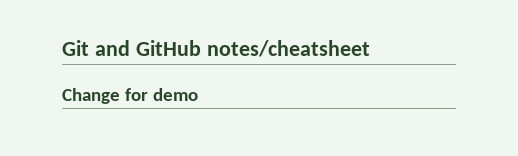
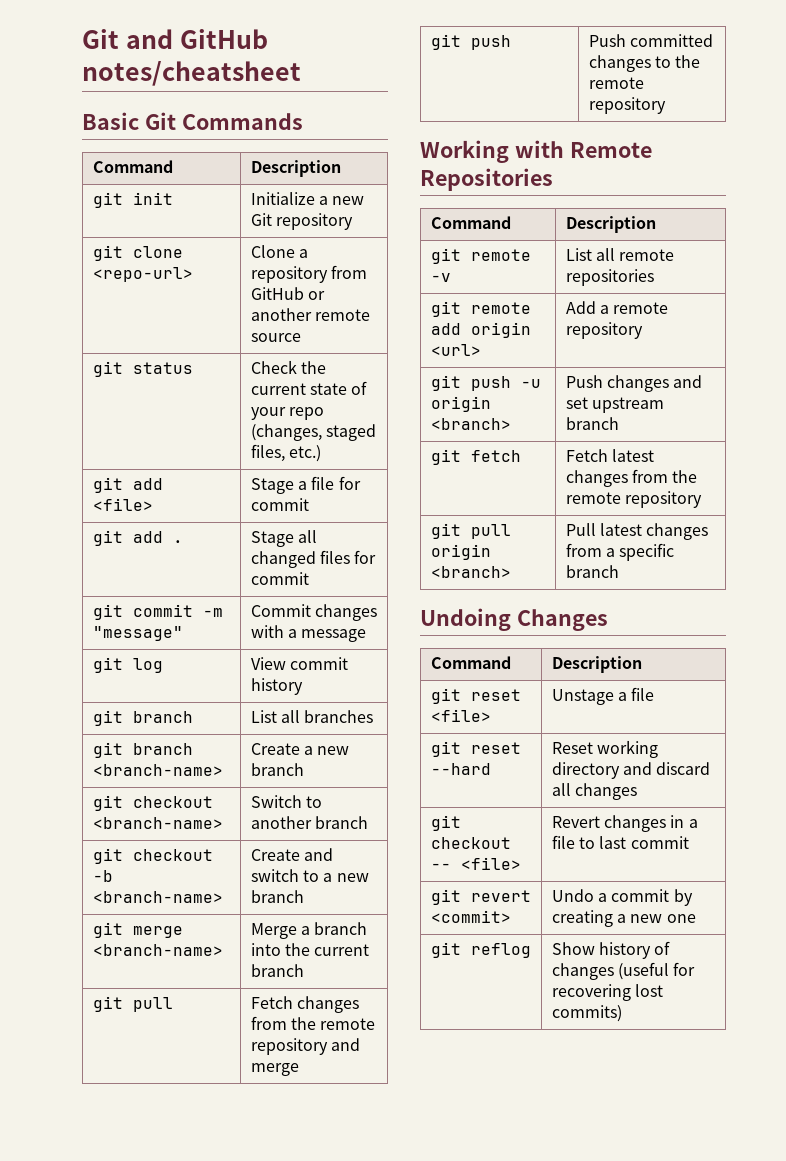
[62,88,199,104] Change for demo -> [82,112,303,130] [92,160,173,173] [250,160,341,177] [92,192,173,208] [250,192,365,205] [250,213,354,230] [92,245,183,261] [92,267,193,282] [250,245,309,258] [250,265,368,283] [250,287,326,300] [250,308,371,321] [250,333,301,342] [92,361,193,377] [250,360,327,374] [250,381,368,395] [250,407,325,420] [250,424,377,441] [250,444,322,462] [92,477,163,493] [92,498,153,511] [250,476,361,494] [250,498,309,511] [92,530,183,546] [250,530,318,547] [250,550,377,568] [250,572,309,585] [92,604,223,620] [92,626,183,641] [250,604,378,621] [250,625,367,642] [92,657,163,673] [250,657,349,670] [250,678,303,695] [92,710,193,726] [250,710,374,723] [92,742,193,758] [92,764,223,776] [250,743,350,755] [250,763,304,776] [92,795,213,811] [92,817,223,829] [250,795,323,808] [250,816,369,829] [92,848,213,864] [92,870,113,882] [92,891,223,903] [250,848,334,861] [250,869,369,882] [250,890,304,903] [92,922,183,938] [92,944,223,956] [250,922,368,939] [250,943,370,956] [250,964,304,977] [92,996,173,1012] [250,996,360,1013] [250,1016,376,1030] [250,1038,361,1055] [250,1063,299,1076] [430,34,511,50] [588,34,714,47] [588,55,701,72] [588,77,644,89] [588,97,666,114] [420,140,652,163] [420,168,553,191] [430,216,511,229] [565,216,656,233] [430,248,531,264] [430,273,451,282] [565,248,675,261] [565,269,654,286] [430,301,531,317] [430,322,531,338] [430,344,481,356] [565,301,669,314] [565,322,643,339] [430,375,541,391] [430,396,491,412] [430,418,511,430] [565,375,703,392] [565,397,665,413] [565,417,619,430] [430,449,521,465] [565,449,655,462] [565,469,698,487] [565,491,703,508] [430,523,511,539] [430,544,491,560] [430,566,511,578] [565,523,709,540] [565,543,675,561] [565,565,619,578] [420,608,608,631] [430,656,511,669] [551,656,642,673] [430,688,521,704] [430,709,491,722] [551,687,655,705] [430,741,521,757] [430,763,491,775] [551,740,659,758] [551,762,711,779] [551,783,638,800] [430,815,461,831] [430,837,511,849] [430,857,521,870] [551,815,698,832] [551,835,689,849] [430,889,531,905] [430,910,511,923] [551,889,693,906] [551,910,696,927] [430,942,531,958] [551,941,671,959] [551,962,696,980] [551,984,664,1001] [551,1005,622,1022] Basic Git Commands // Command | Description // git init | Initialize a new Git repository // git clone <repo-url> | Clone a repository from GitHub or another remote source // git status | Check the current state of your repo (changes, staged files, etc.) // git add <file> | Stage a file for commit // git add . | Stage all changed files for commit // git commit -m "message" | Commit changes with a message // git log | View commit history // git branch | List all branches // git branch <branch-name> | Create a new branch // git checkout <branch-name> | Switch to another branch // git checkout -b <branch-name> | Create and switch to a new branch // git merge <branch-name> | Merge a branch into the current branch // git pull | Fetch changes from the remote repository and merge // git push | Push committed changes to the remote repository // Working with Remote Repositories // Command | Description // git remote -v | List all remote repositories // git remote add origin <url> | Add a remote repository // git push -u origin <branch> | Push changes and set upstream branch // git fetch | Fetch latest changes from the remote repository // git pull origin <branch> | Pull latest changes from a specific branch // Undoing Changes // Command | Description // git reset <file> | Unstage a file // git reset --hard | Reset working directory and discard all changes // git checkout -- <file> | Revert changes in a file to last commit // git revert <commit> | Undo a commit by creating a new one // git reflog | Show history of changes (useful for recovering lost commits)

